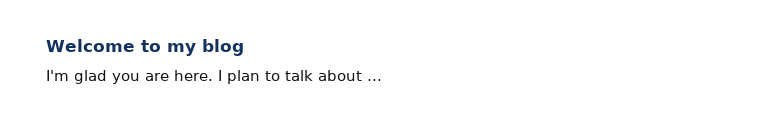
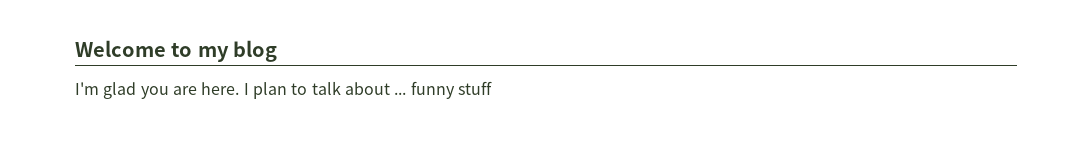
(382, 80) none -> [410,81,492,99] funny stuff

